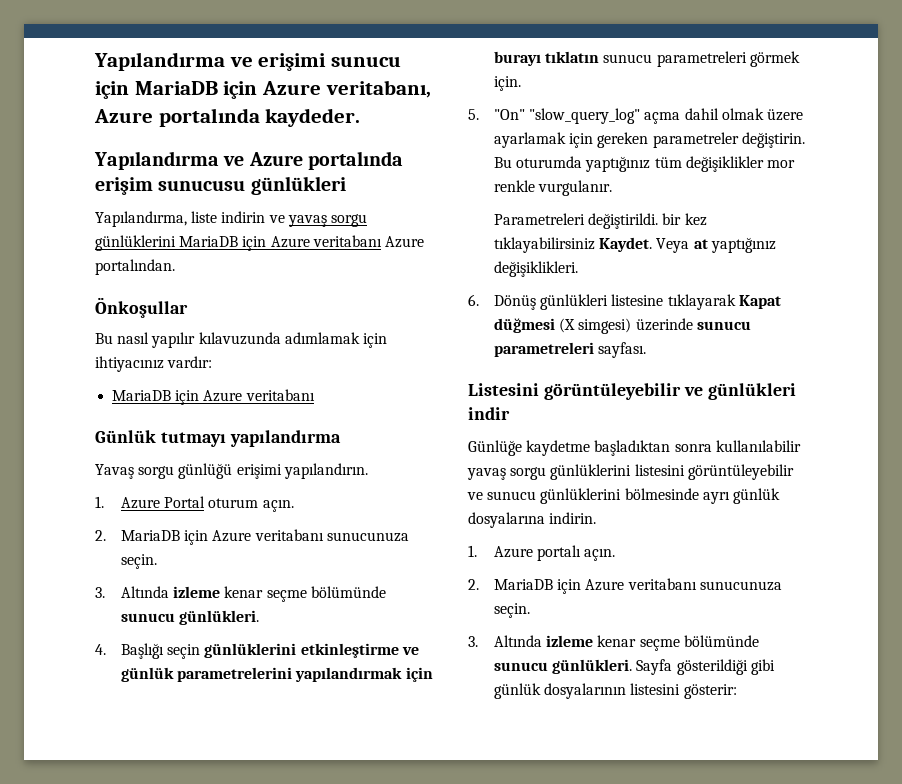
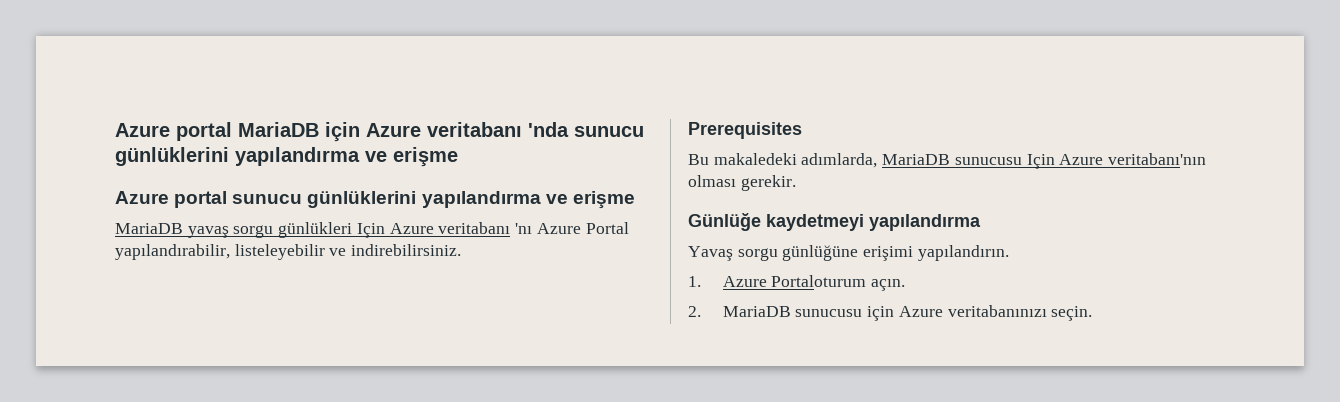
[94,52,402,71] [95,80,431,99] [94,108,361,127] [94,151,403,170] [95,176,346,195] [95,211,367,227] [95,235,424,251] [95,259,175,275] [95,297,188,318] [95,332,387,348] [95,356,213,372] [112,389,315,405] [95,430,226,447] Yapılandırma ve erişimi sunucu için MariaDB için Azure veritabanı, Azure portalında kaydeder. // Yapılandırma ve Azure portalında erişim sunucusu günlükleri // Yapılandırma, liste indirin ve yavaş sorgu günlüklerini MariaDB için Azure veritabanı Azure portalından. // Önkoşullar // Bu nasıl yapılır kılavuzunda adımlamak için ihtiyacınız vardır: // MariaDB için Azure veritabanı // Günlük tutmayı -> [115,122,644,142] [115,147,458,167] [115,191,635,209] [115,222,629,238] [115,244,462,260] [688,122,802,139] [688,153,1207,169] [688,175,796,191] [688,213,864,231] Azure portal MariaDB için Azure veritabanı 'nda sunucu günlüklerini yapılandırma ve erişme // Azure portal sunucu günlüklerini yapılandırma ve erişme // MariaDB yavaş sorgu günlükleri Için Azure veritabanı 'nı Azure Portal yapılandırabilir, listeleyebilir ve indirebilirsiniz. // Prerequisites // Bu makaledeki adımlarda, MariaDB sunucusu Için Azure veritabanı'nın olması gerekir. // Günlüğe kaydetmeyi
[178,463,233,479] günlüğü -> [782,245,859,261] günlüğüne
[164,496,294,512] [95,529,409,545] [120,554,157,569] [95,586,386,602] [120,610,260,625] [95,643,419,659] [120,667,433,682] [493,51,800,67] [493,76,521,91] [468,108,803,124] [493,132,805,148] [493,156,795,172] [493,180,613,196] [493,213,707,229] [493,237,776,253] [493,261,578,277] [468,294,781,310] [493,318,751,334] [493,342,647,358] [468,383,796,400] [468,407,510,420] [468,440,801,456] [467,464,794,480] [467,488,780,504] [468,512,597,528] [468,545,616,561] [468,578,782,594] [493,603,530,618] [468,635,759,651] [493,659,775,675] [493,683,737,699] Portal oturum açın. // 2. MariaDB için Azure veritabanı sunucunuza seçin. // 3. Altında izleme kenar seçme bölümünde sunucu günlükleri. // 4. Başlığı seçin günlüklerini etkinleştirme ve günlük parametrelerini yapılandırmak için burayı tıklatın sunucu parametreleri görmek için. // 5. "On" "slow_query_log" açma dahil olmak üzere ayarlamak için gereken parametreler değiştirin. Bu oturumda yaptığınız tüm değişiklikler mor renkle vurgulanır. // Parametreleri değiştirildi. bir kez tıklayabilirsiniz Kaydet. Veya at yaptığınız değişiklikleri. // 6. Dönüş günlükleri listesine tıklayarak Kapat düğmesi (X simgesi) üzerinde sunucu parametreleri sayfası. // Listesini görüntüleyebilir ve günlükleri indir // Günlüğe kaydetme başladıktan sonra kullanılabilir yavaş sorgu günlüklerini listesini görüntüleyebilir ve sunucu günlüklerini bölmesinde ayrı günlük dosyalarına indirin. // 1. Azure portalı açın. // 2. MariaDB için Azure veritabanı sunucunuza seçin. // 3. Altında izleme kenar seçme bölümünde sunucu günlükleri. Sayfa gösterildiği gibi günlük dosyalarının listesini gösterir: -> [771,275,906,291] [688,305,1093,321] Portaloturum açın. // 2. MariaDB sunucusu için Azure veritabanınızı seçin.

